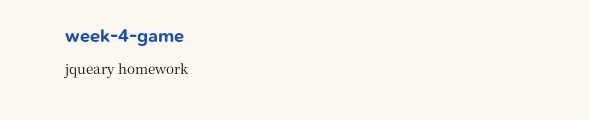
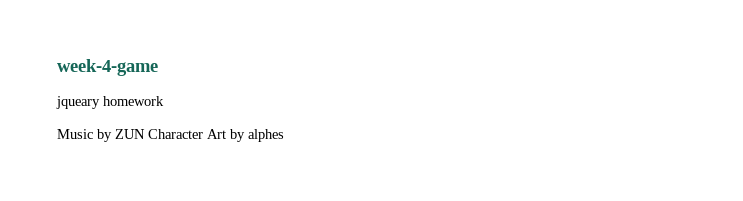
(189, 68) none -> [57,129,284,142] // Music by ZUN Character Art by alphes

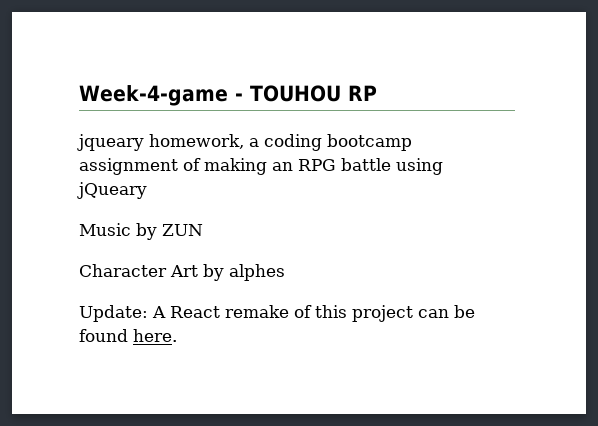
[57,59,158,76] [56,96,164,109] week-4-game // jqueary homework -> [79,85,377,106] [77,134,412,151] [79,158,443,175] [77,182,147,199] Week-4-game - TOUHOU RP // jqueary homework, a coding bootcamp assignment of making an RPG battle using jQueary
(145, 134) none -> (203, 230) //
(284, 135) none -> [79,305,475,322] [79,329,177,342] // Update: A React remake of this project can be found here.

